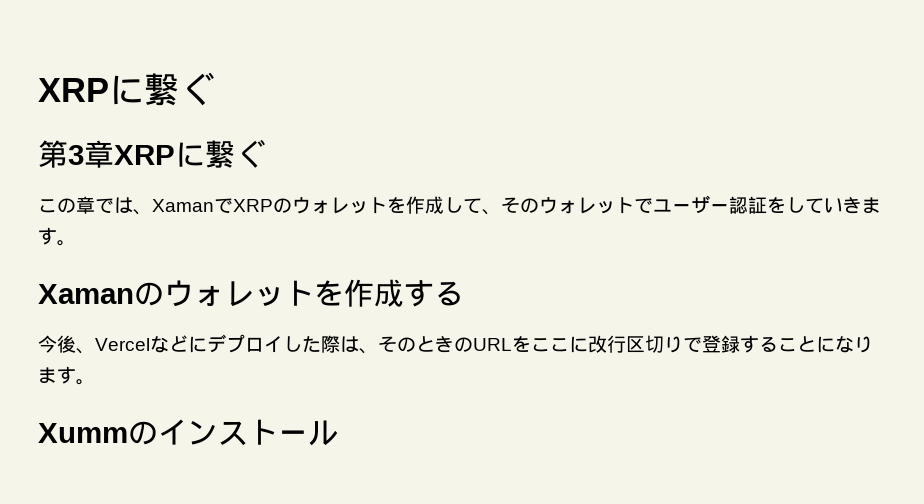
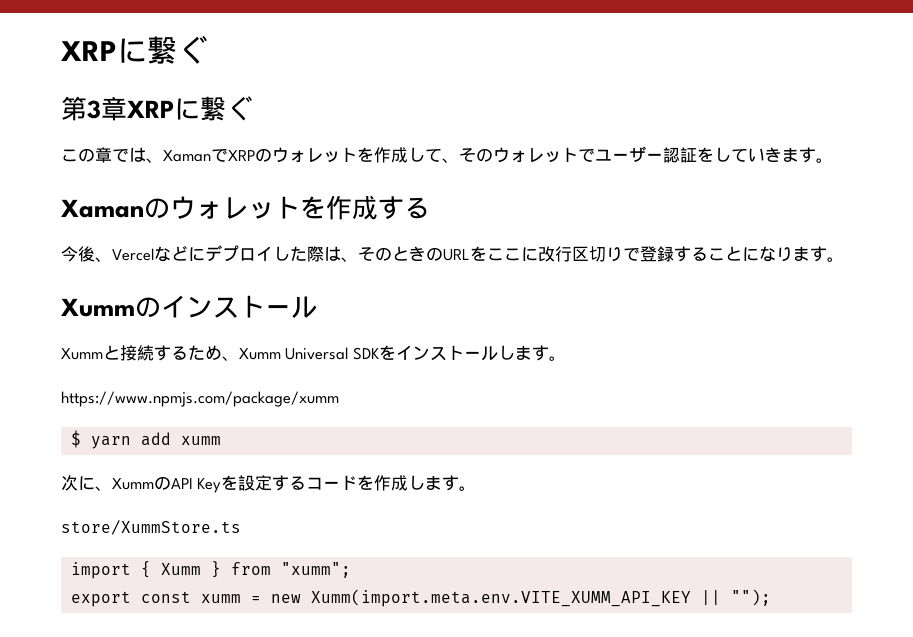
(338, 433) none -> [61,345,566,361] [61,391,339,407] [70,430,221,449] [61,475,477,493] [61,520,241,535] [70,561,351,579] [70,589,771,607] // Xummと接続するため、Xumm Universal SDKをインストールします。 // https://www.npmjs.com/package/xumm // $ yarn add xumm // 次に、XummのAPI Keyを設定するコードを作成します。 // store/XummStore.ts // import { Xumm } from "xumm"; // export const xumm = new Xumm(import.meta.env.VITE_XUMM_API_KEY || "");

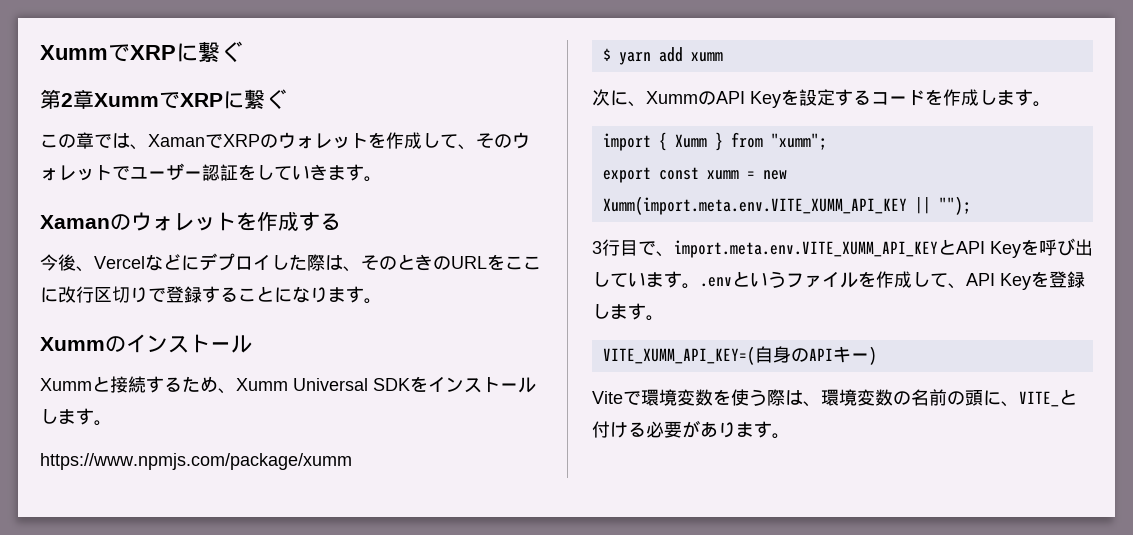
(61, 51) none -> [40,44,130,62] Xummで
[87,96,127,121] 3章 -> [61,89,180,109] 2章Xummで
[61,520,241,535] // store/XummStore.ts -> (1051, 104) none
(771, 597) none -> [592,238,1093,258] [592,271,1085,290] [592,303,664,321] [602,346,877,365] [592,389,1077,407] [592,420,790,439] // 3行目で、import.meta.env.VITE_XUMM_API_KEYとAPI Keyを呼び出しています。.envというファイルを作成して、API Keyを登録します。 // VITE_XUMM_API_KEY=(自身のAPIキー) // Viteで環境変数を使う際は、環境変数の名前の頭に、VITE_と付ける必要があります。

